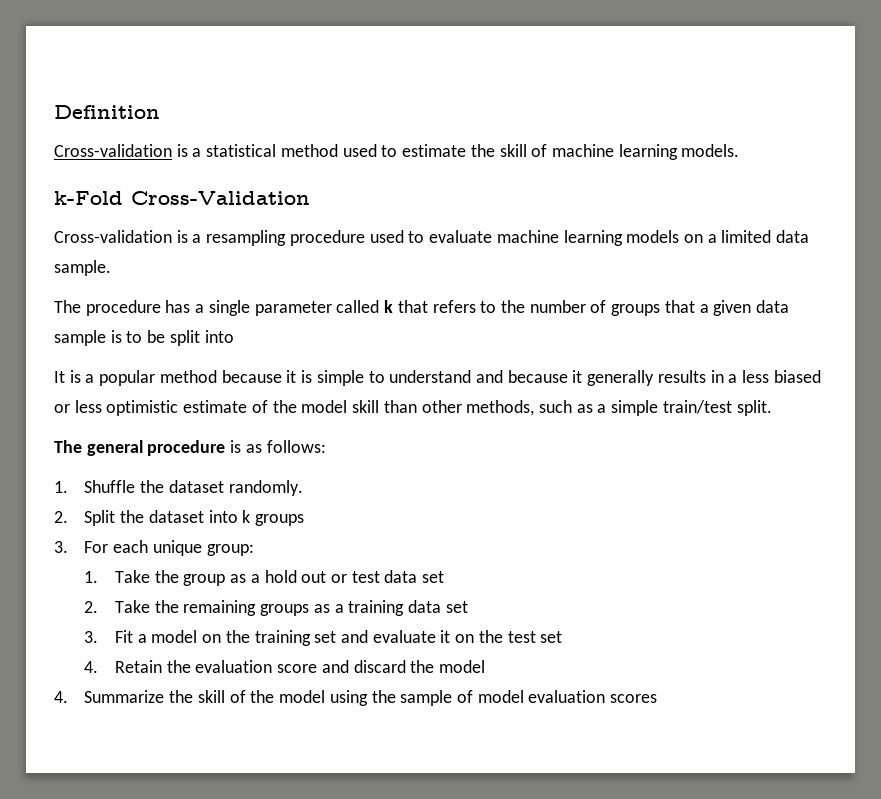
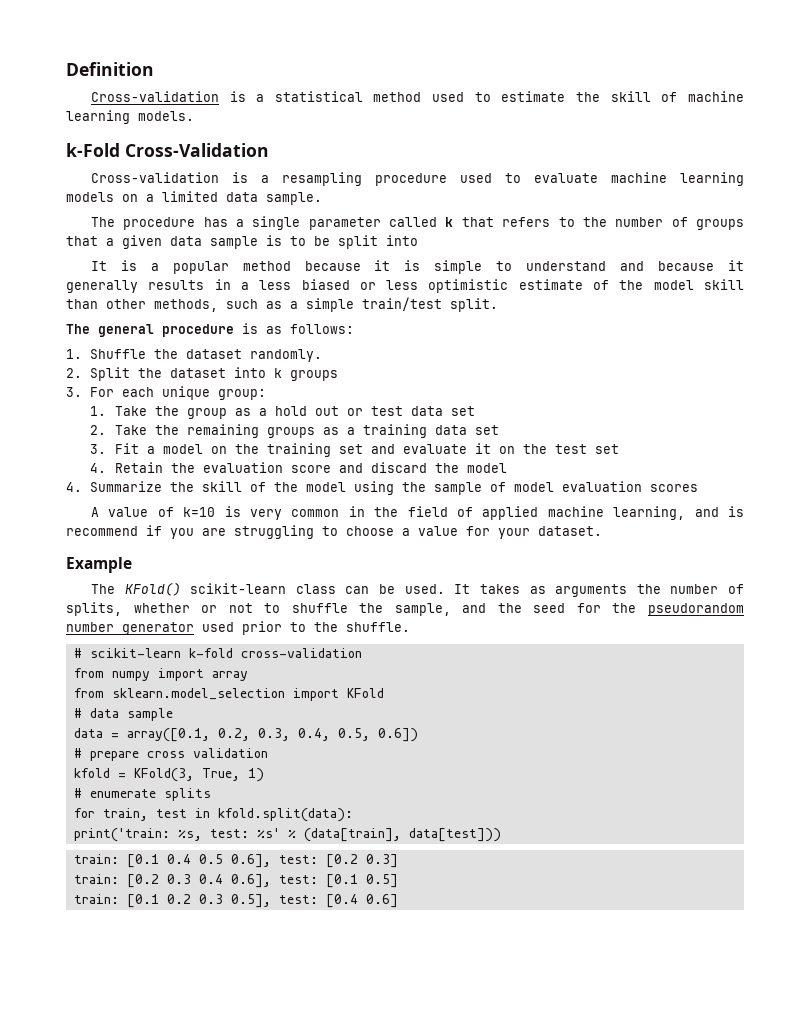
(658, 698) none -> [90,506,744,520] [66,525,602,539] [66,557,132,573] [90,583,745,597] [66,602,745,616] [66,621,410,635] [73,648,362,658] [73,668,248,681] [73,688,384,701] [73,708,173,721] [73,728,418,742] [73,748,268,761] [73,768,264,782] [73,788,211,801] [73,808,353,822] [73,828,501,842] [73,854,398,868] [73,874,398,888] [73,894,398,908] // A value of k=10 is very common in the field of applied machine learning, and is recommend if you are struggling to choose a value for your dataset. // Example // The KFold() scikit-learn class can be used. It takes as arguments the number of splits, whether or not to shuffle the sample, and the seed for the pseudorandom number generator used prior to the shuffle. // # scikit-learn k-fold cross-validation // from numpy import array // from sklearn.model_selection import KFold // # data sample // data = array([0.1, 0.2, 0.3, 0.4, 0.5, 0.6]) // # prepare cross validation // kfold = KFold(3, True, 1) // # enumerate splits // for train, test in kfold.split(data): // print('train: %s, test: %s' % (data[train], data[test])) // train: [0.1 0.4 0.5 0.6], test: [0.2 0.3] // train: [0.2 0.3 0.4 0.6], test: [0.1 0.5] // train: [0.1 0.2 0.3 0.5], test: [0.4 0.6]

